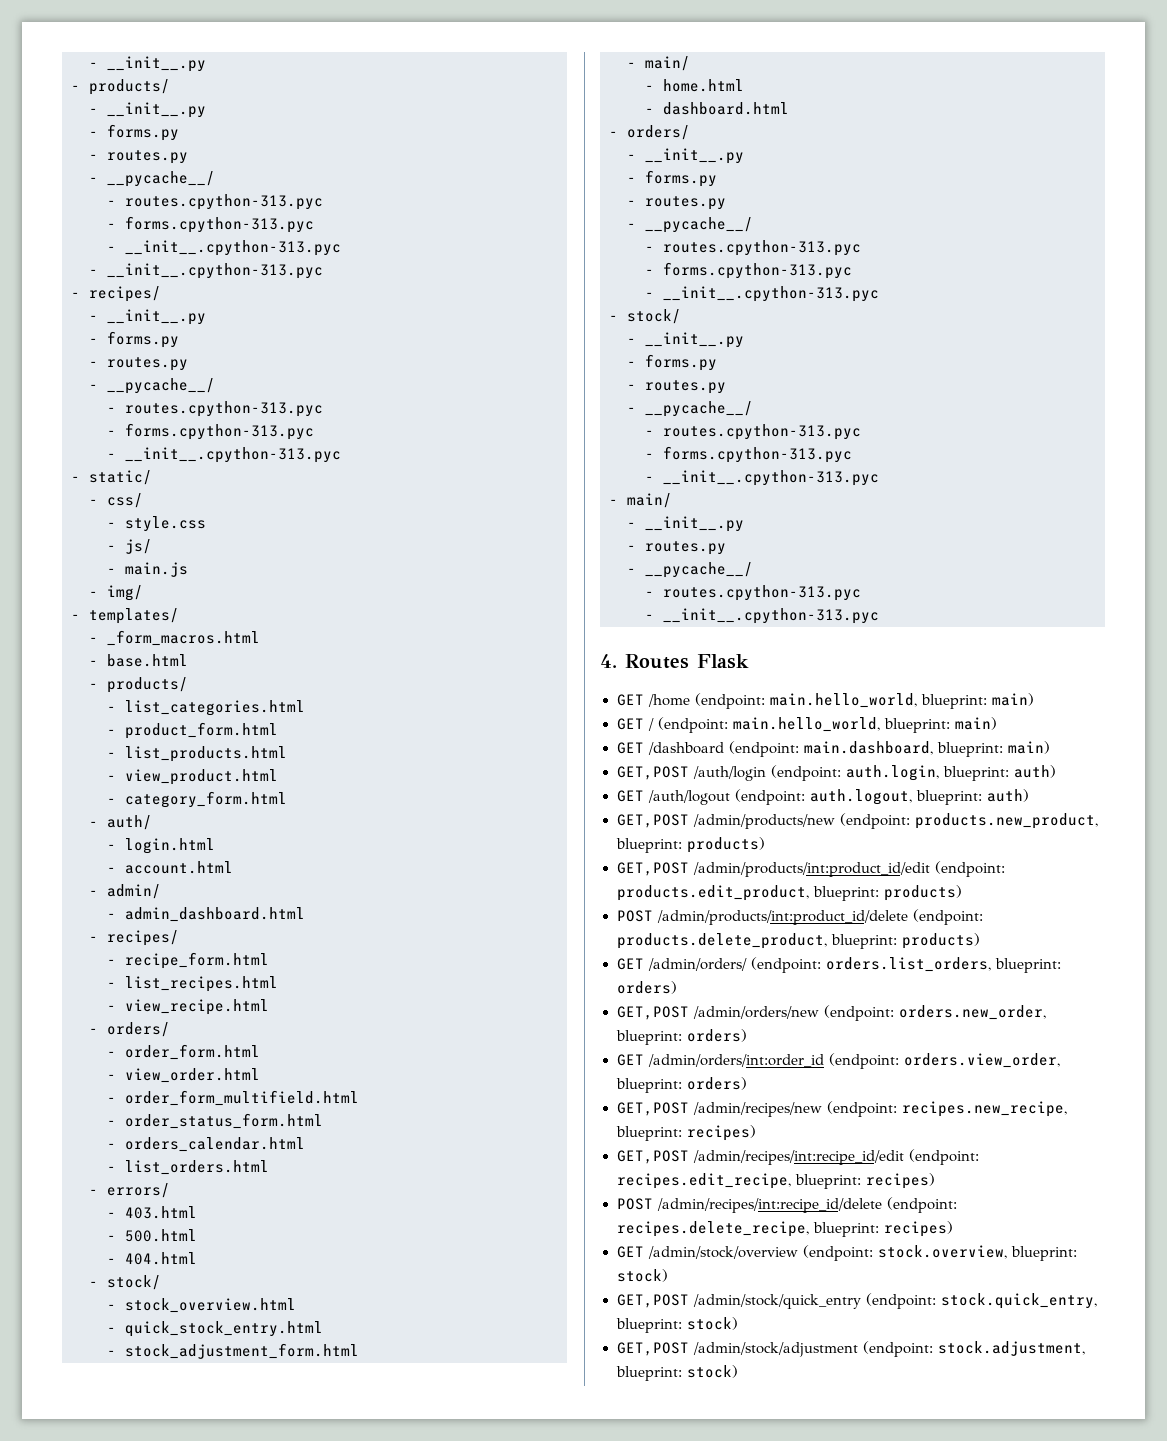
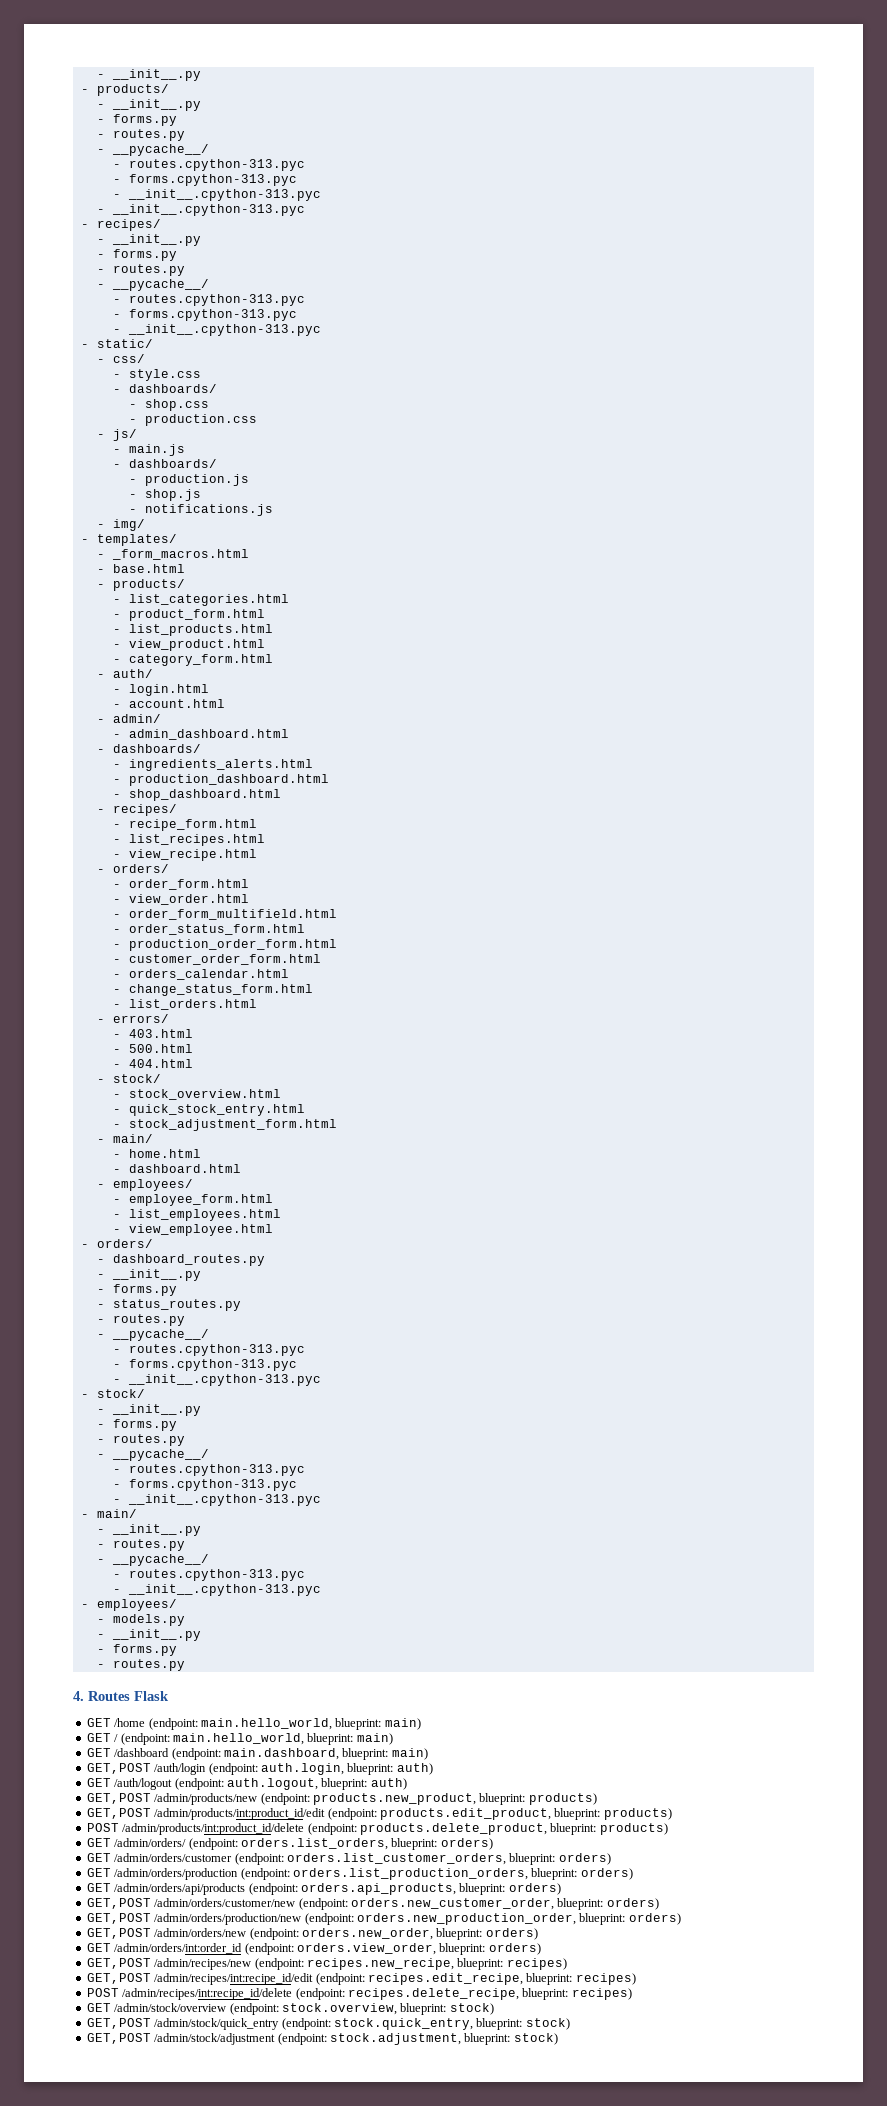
[125,539,152,554] [107,562,188,577] js/ // - main.js -> [128,384,217,393] [128,399,209,411] [128,414,257,426] [96,429,137,441] [112,444,185,456] [112,459,217,468] [128,474,249,486] [128,489,201,501] [128,504,273,516] dashboards/ // - shop.css // - production.css // - js/ // - main.js // - dashboards/ // - production.js // - shop.js // - notifications.js
(305, 914) none -> [96,744,201,753] [112,759,313,771] [112,774,329,786] [112,789,281,801] // - dashboards/ // - ingredients_alerts.html // - production_dashboard.html // - shop_dashboard.html
(323, 1121) none -> [112,939,337,951] [112,954,321,965] // - production_order_form.html // - customer_order_form.html
(305, 1144) none -> [112,984,313,996] // - change_status_form.html
[609,125,690,140] [627,148,744,164] [627,170,717,187] // - orders/ // - __init__.py // - forms.py -> [96,1179,193,1191] [112,1194,273,1206] [112,1209,281,1221] [112,1224,273,1236] [80,1239,153,1248] [96,1254,265,1266] [96,1269,201,1281] [96,1284,177,1296] [96,1299,241,1311] // - employees/ // - employee_form.html // - list_employees.html // - view_employee.html // - orders/ // - dashboard_routes.py // - __init__.py // - forms.py // - status_routes.py
(879, 616) none -> [80,1599,177,1611] [96,1614,185,1626] [96,1629,201,1641] [96,1644,177,1656] [96,1659,185,1671] // - employees/ // - models.py // - __init__.py // - forms.py // - routes.py
(677, 987) none -> [86,1853,611,1865] [86,1868,633,1880] [86,1883,561,1895] [86,1898,659,1910] [86,1913,681,1925] // GET /admin/orders/customer (endpoint: orders.list_customer_orders, blueprint: orders) // GET /admin/orders/production (endpoint: orders.list_production_orders, blueprint: orders) // GET /admin/orders/api/products (endpoint: orders.api_products, blueprint: orders) // GET,POST /admin/orders/customer/new (endpoint: orders.new_customer_order, blueprint: orders) // GET,POST /admin/orders/production/new (endpoint: orders.new_production_order, blueprint: orders)

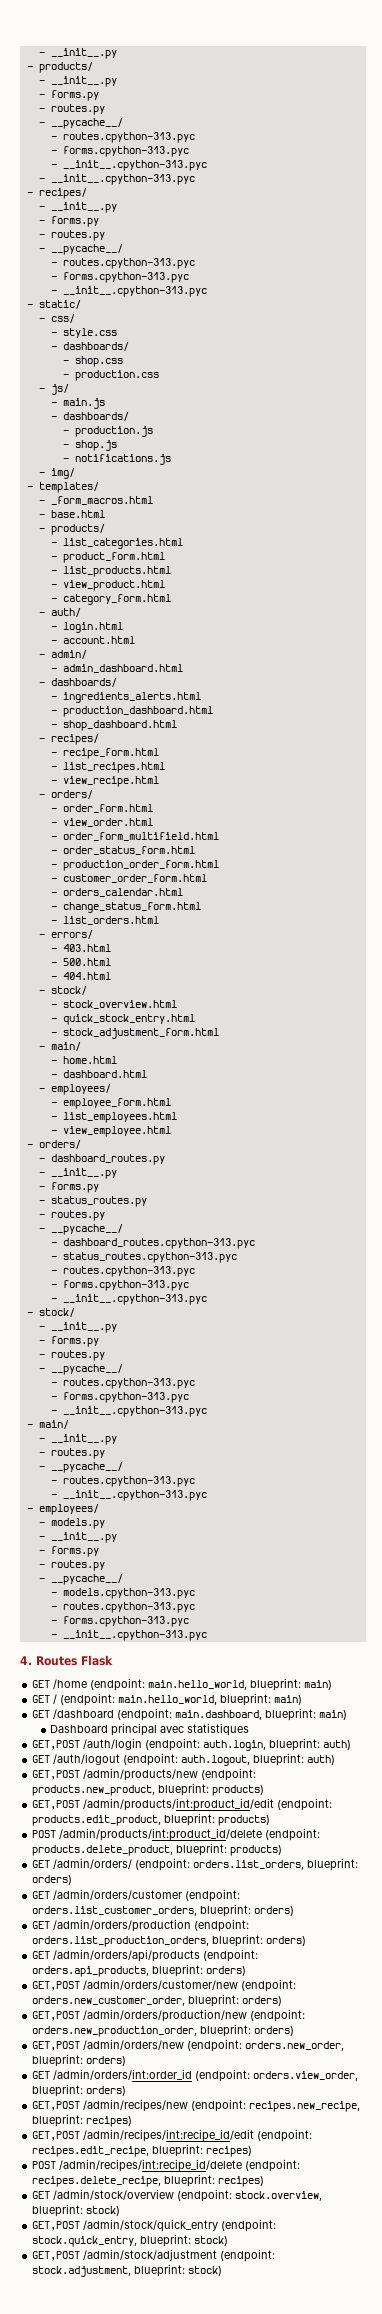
(209, 1335) none -> [50,1238,255,1249] [50,1252,237,1263] // - dashboard_routes.cpython-313.pyc // - status_routes.cpython-313.pyc
(185, 1665) none -> [38,1574,123,1585] [50,1588,195,1599] [50,1602,195,1613] [50,1616,189,1627] [50,1630,207,1641] // - __pycache__/ // - models.cpython-313.pyc // - routes.cpython-313.pyc // - forms.cpython-313.pyc // - __init__.cpython-313.pyc
(428, 1754) none -> [50,1723,250,1736] // Dashboard principal avec statistiques

